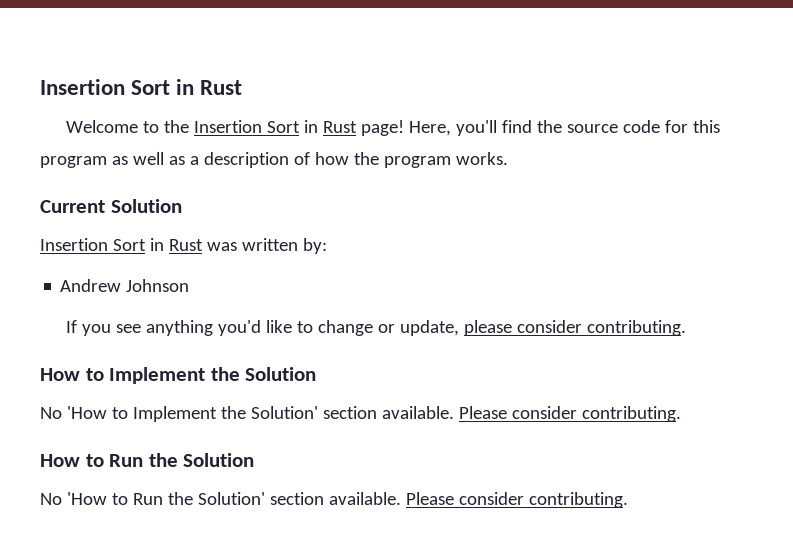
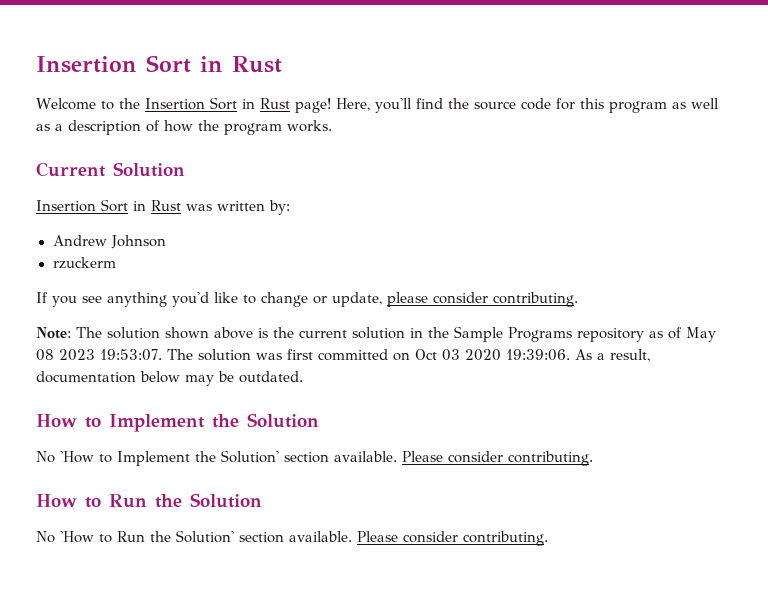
(190, 285) none -> [52,257,116,269] // rzuckerm
(686, 328) none -> [36,326,716,342] [36,349,650,362] [36,371,303,386] // Note: The solution shown above is the current solution in the Sample Programs repository as of May 08 2023 19:53:07. The solution was first committed on Oct 03 2020 19:39:06. As a result, documentation below may be outdated.

